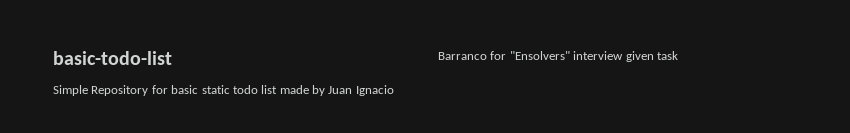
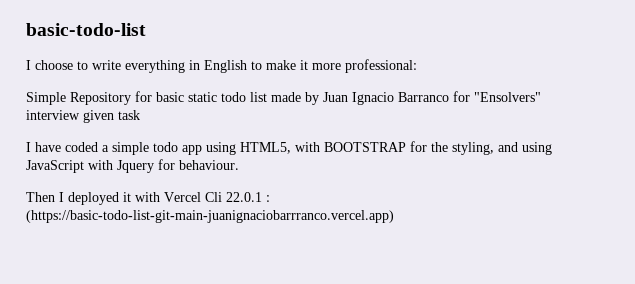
(172, 58) none -> [26,59,417,73] // I choose to write everything in English to make it more professional:
(678, 55) none -> [26,141,552,155] [26,159,239,173] [26,192,270,205] [26,210,394,223] // I have coded a simple todo app using HTML5, with BOOTSTRAP for the styling, and using JavaScript with Jquery for behaviour. // Then I deployed it with Vercel Cli 22.0.1 : (https://basic-todo-list-git-main-juanignaciobarrranco.vercel.app)

